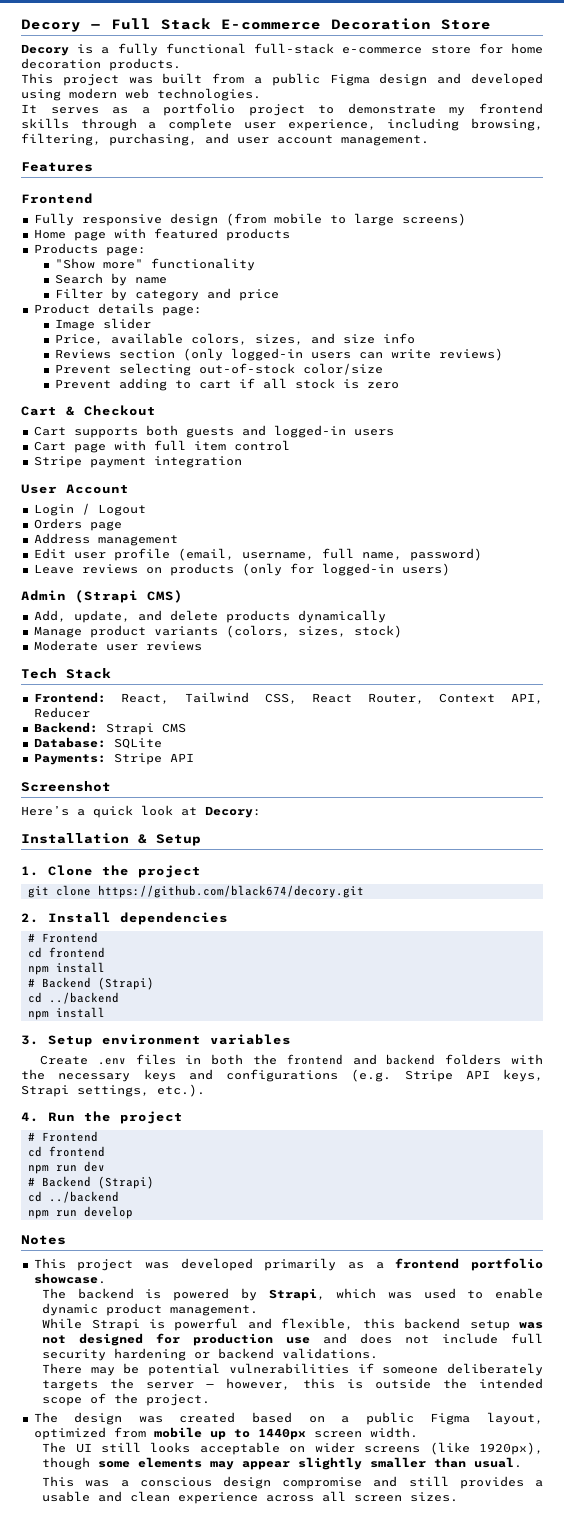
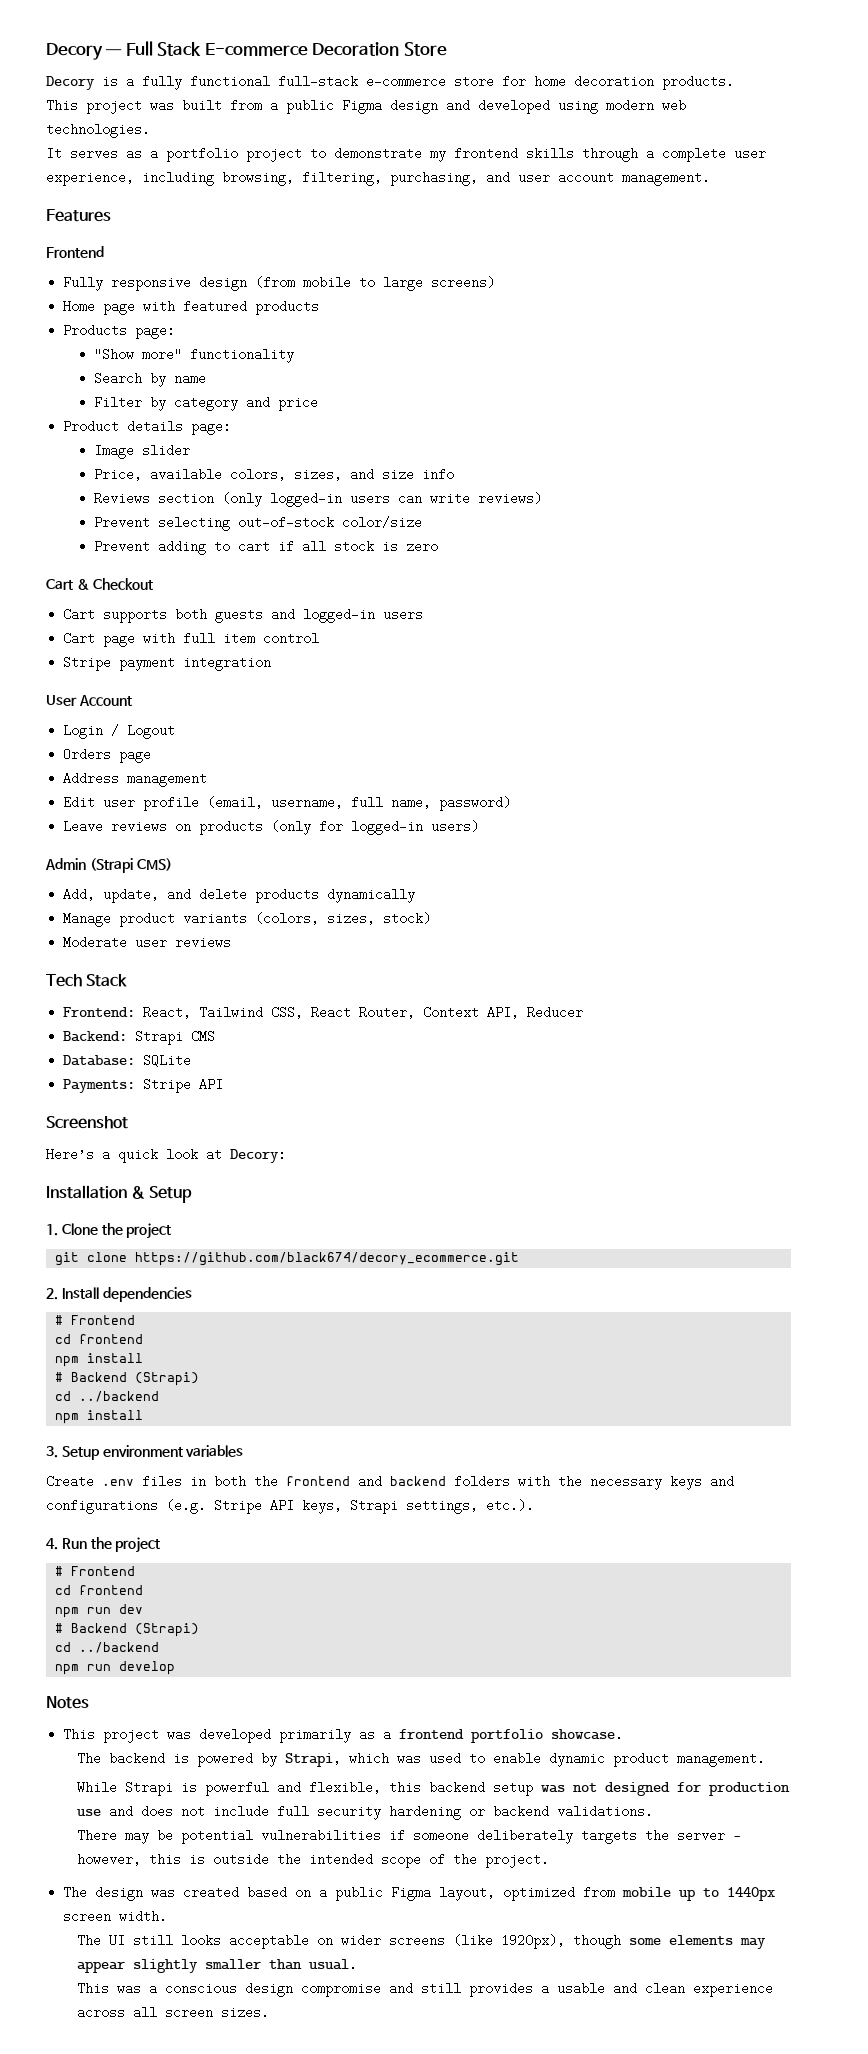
[97,885,364,898] https://github.com/black674/decory.git -> [135,1252,520,1266] https://github.com/black674/decory_ecommerce.git

